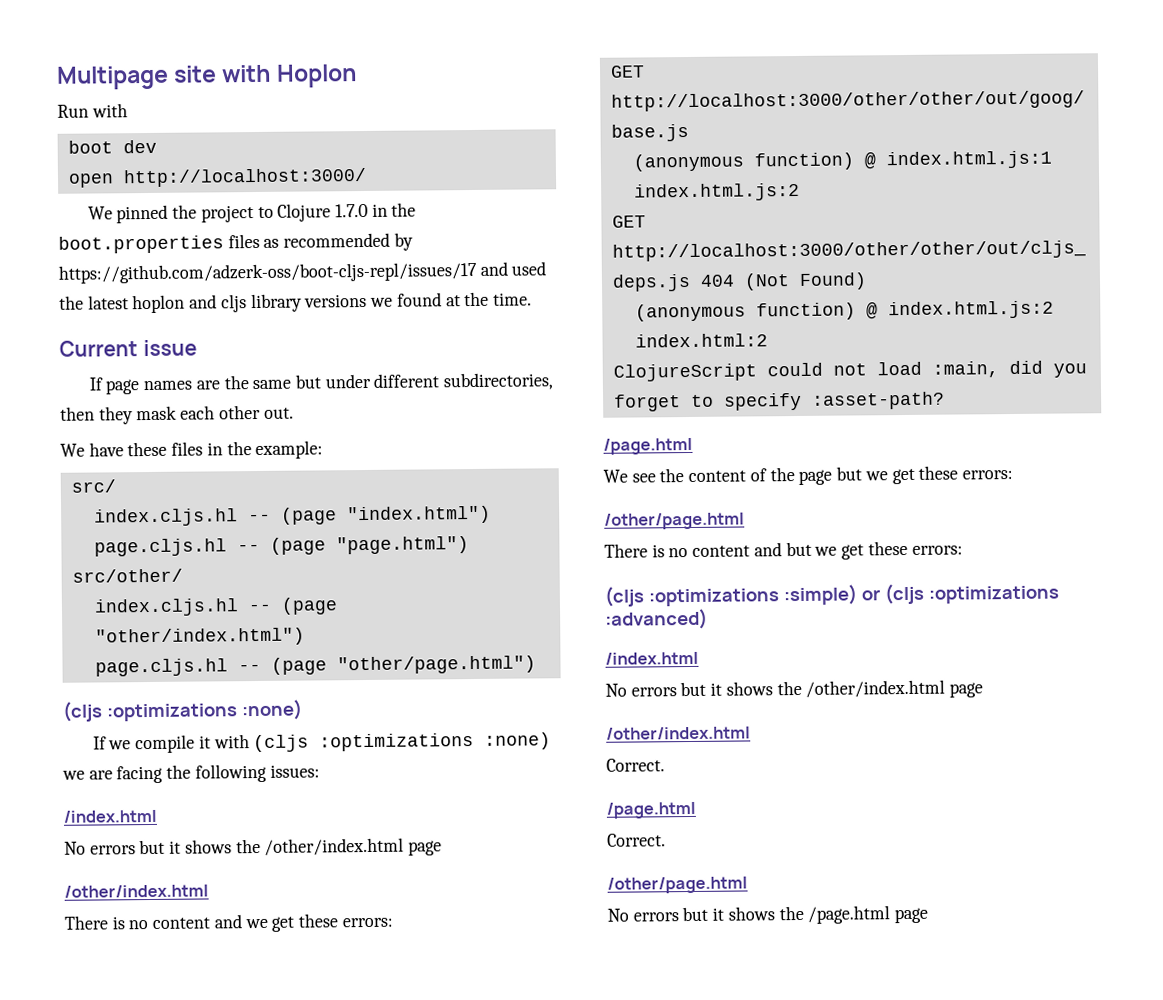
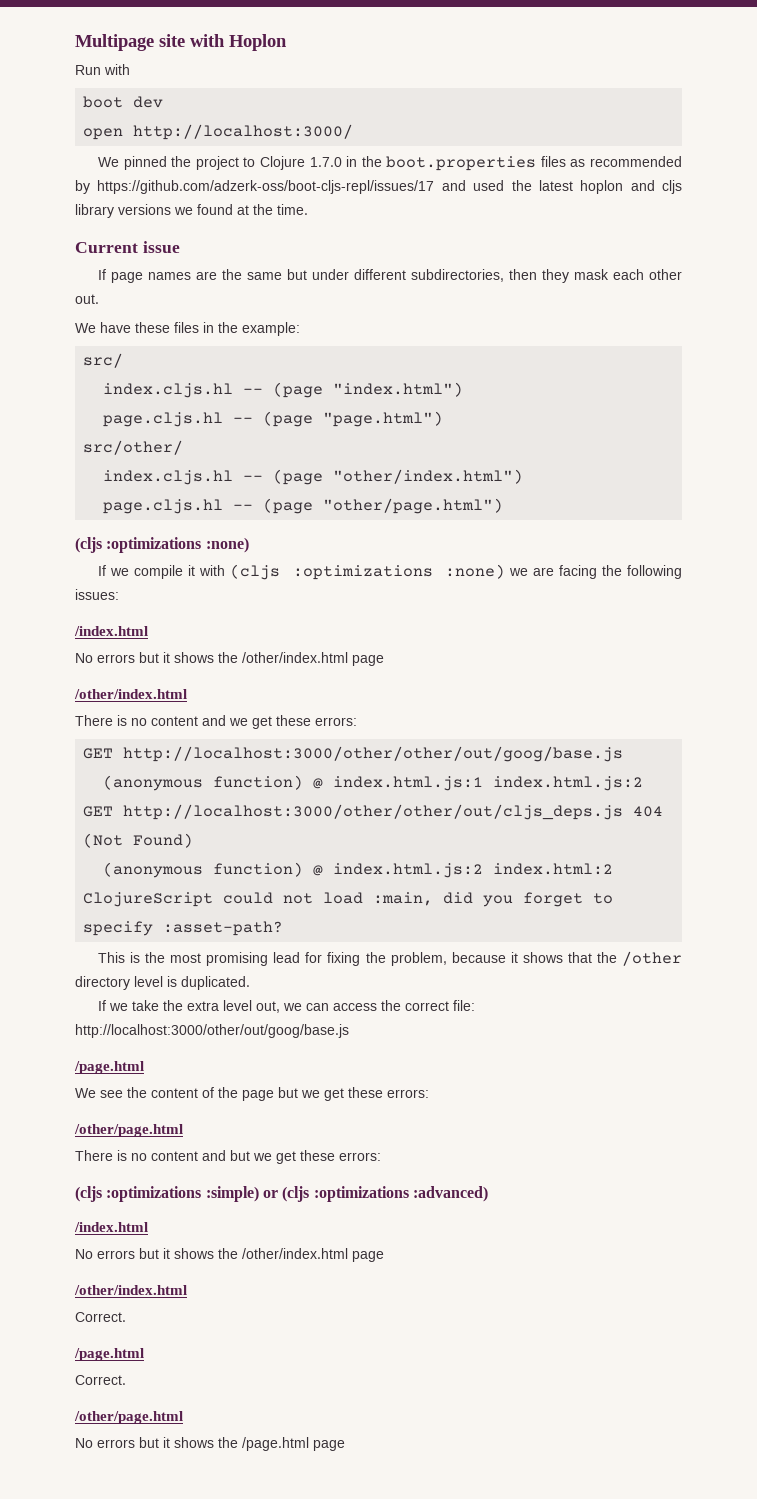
(945, 400) none -> [97,951,683,966] [75,976,250,990] [97,1000,475,1013] [75,1024,349,1038] // This is the most promising lead for fixing the problem, because it shows that the /other directory level is duplicated. // If we take the extra level out, we can access the correct file: http://localhost:3000/other/out/goog/base.js

